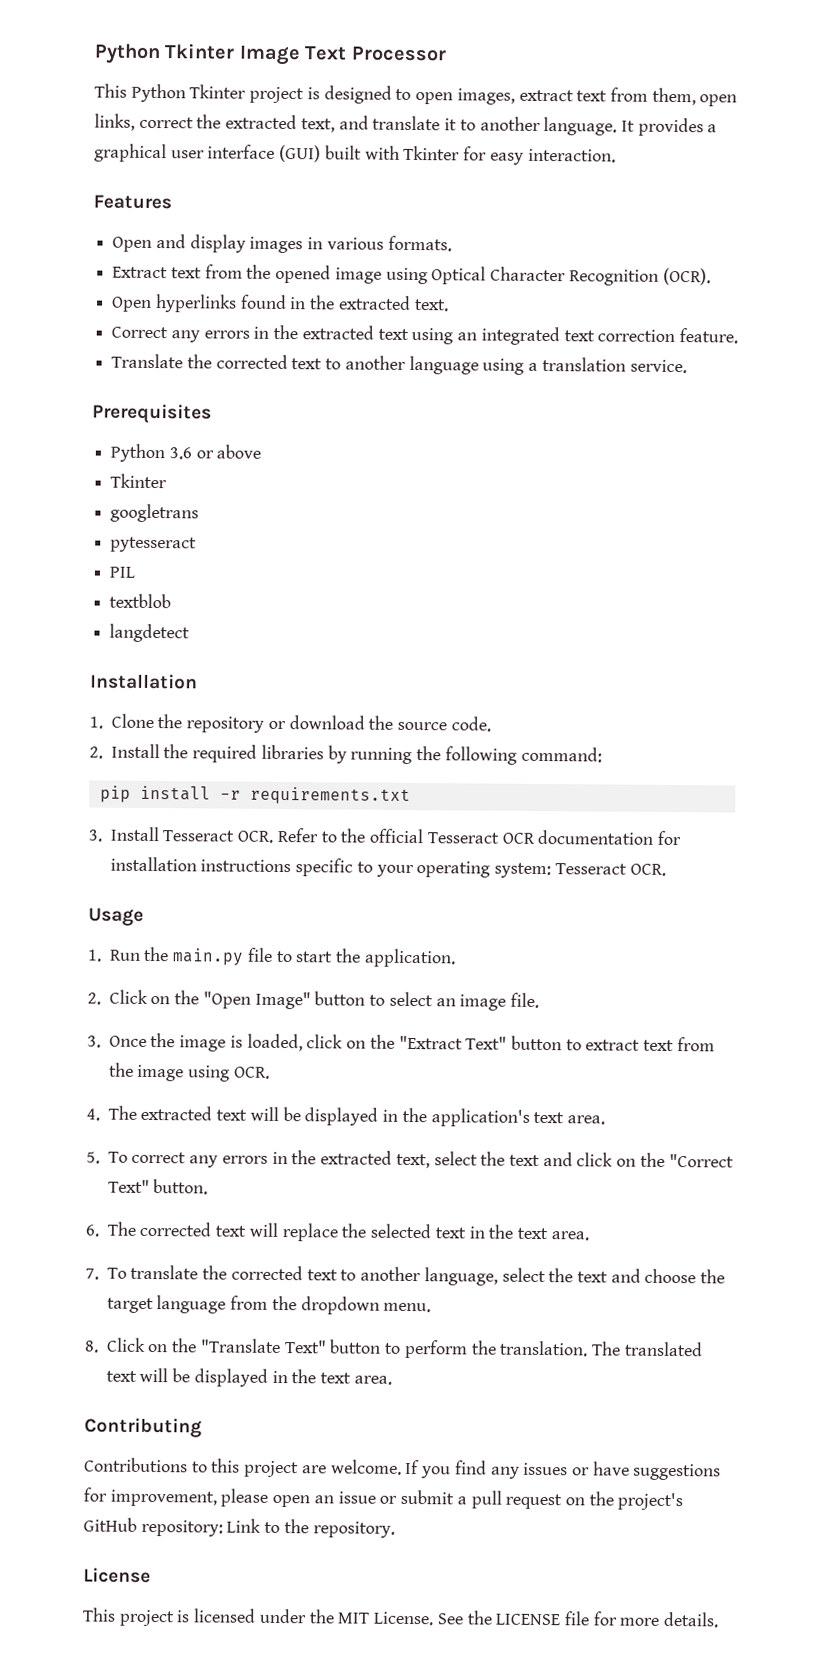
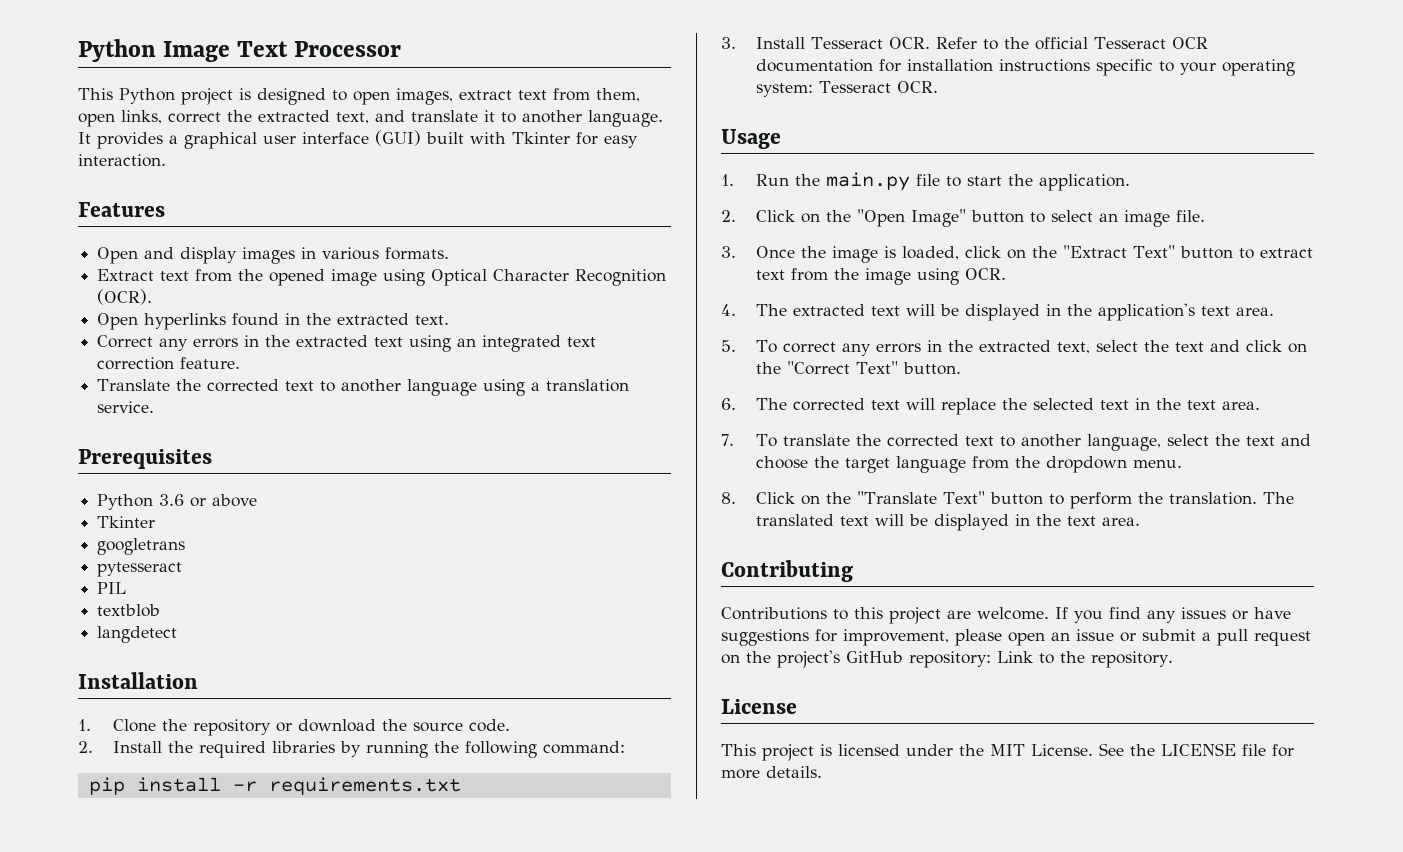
[94,43,236,65] Python Tkinter -> [78,39,156,62] Python
[189,84,247,99] Tkinter -> (175, 96) none

